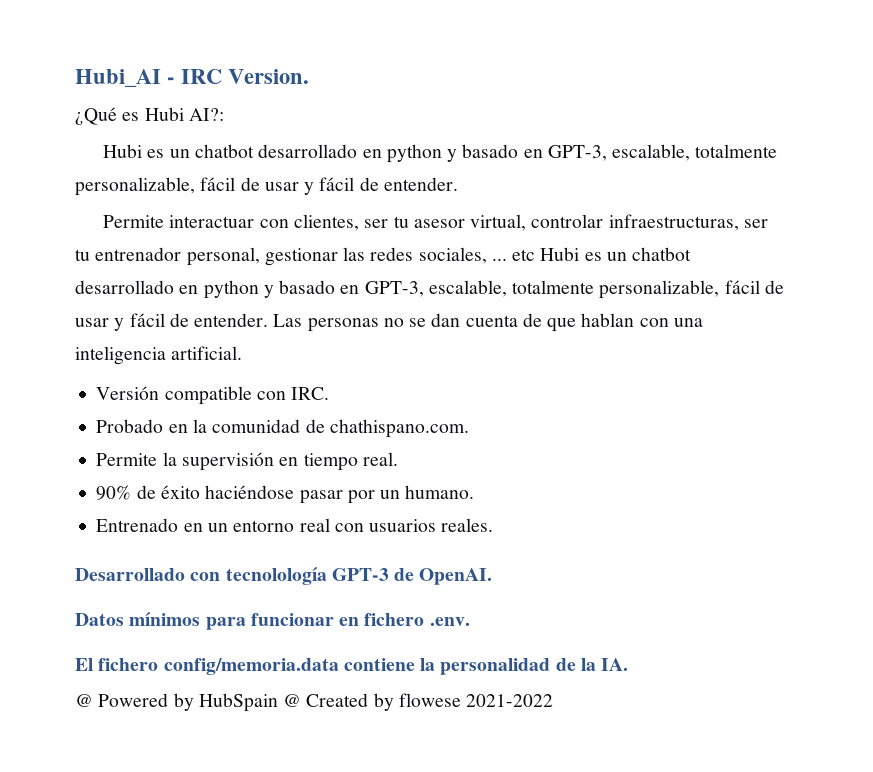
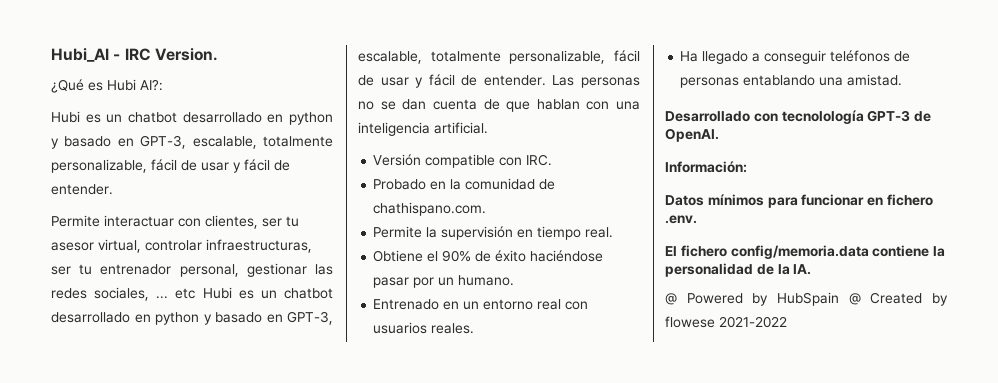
(398, 459) none -> [373,250,439,262] Obtiene el
(494, 525) none -> [680,50,911,64] [680,74,903,88] // Ha llegado a conseguir teléfonos de personas entablando una amistad.
(493, 576) none -> [665,161,747,173] // Información:

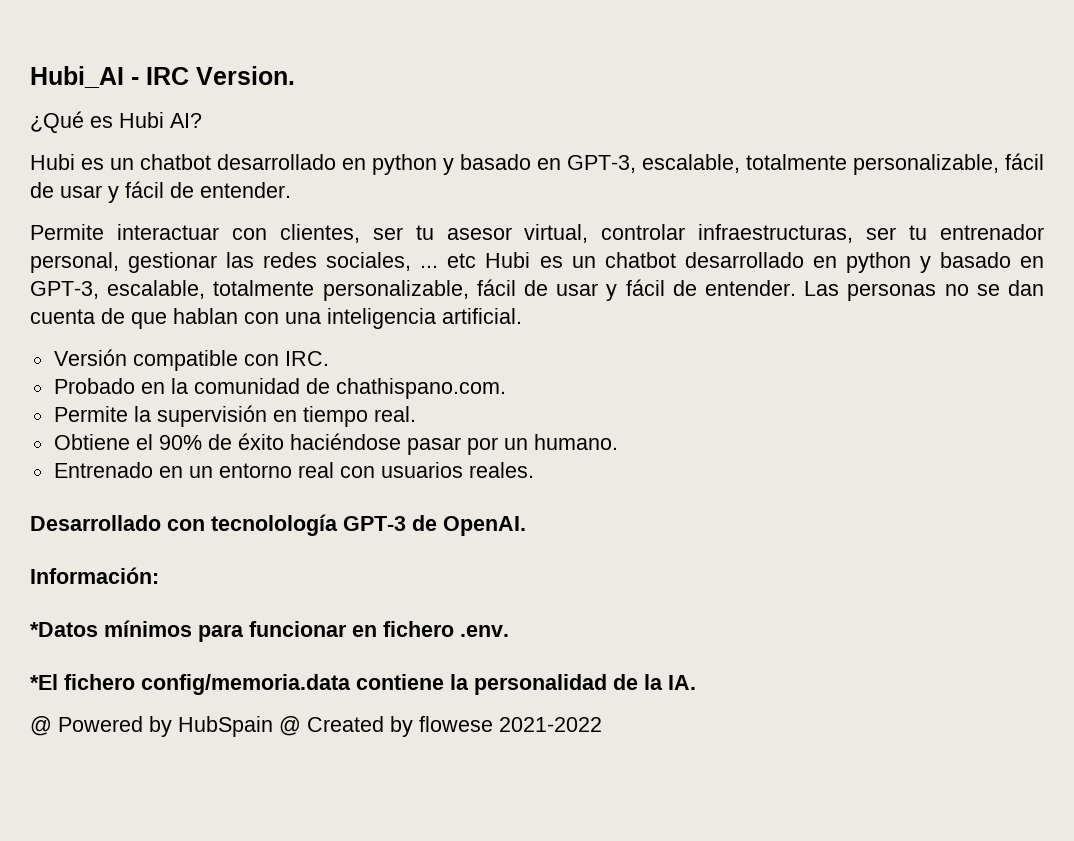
[140,79,163,91] AI?: -> [170,113,202,128] AI?
[680,50,911,64] [680,74,903,88] // Ha llegado a conseguir teléfonos de personas entablando una amistad. -> (534, 470) none
[665,195,704,206] Datos -> [30,622,98,637] *Datos
[665,246,677,256] El -> [30,674,58,690] *El

